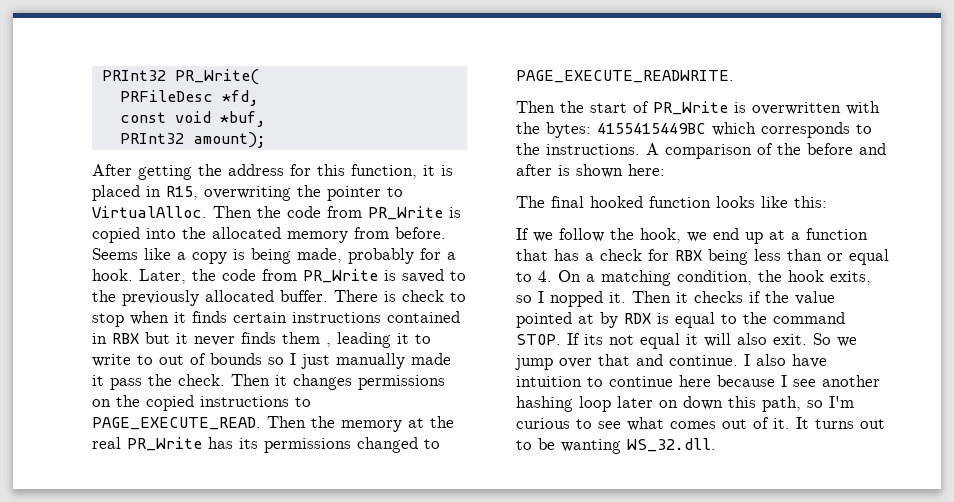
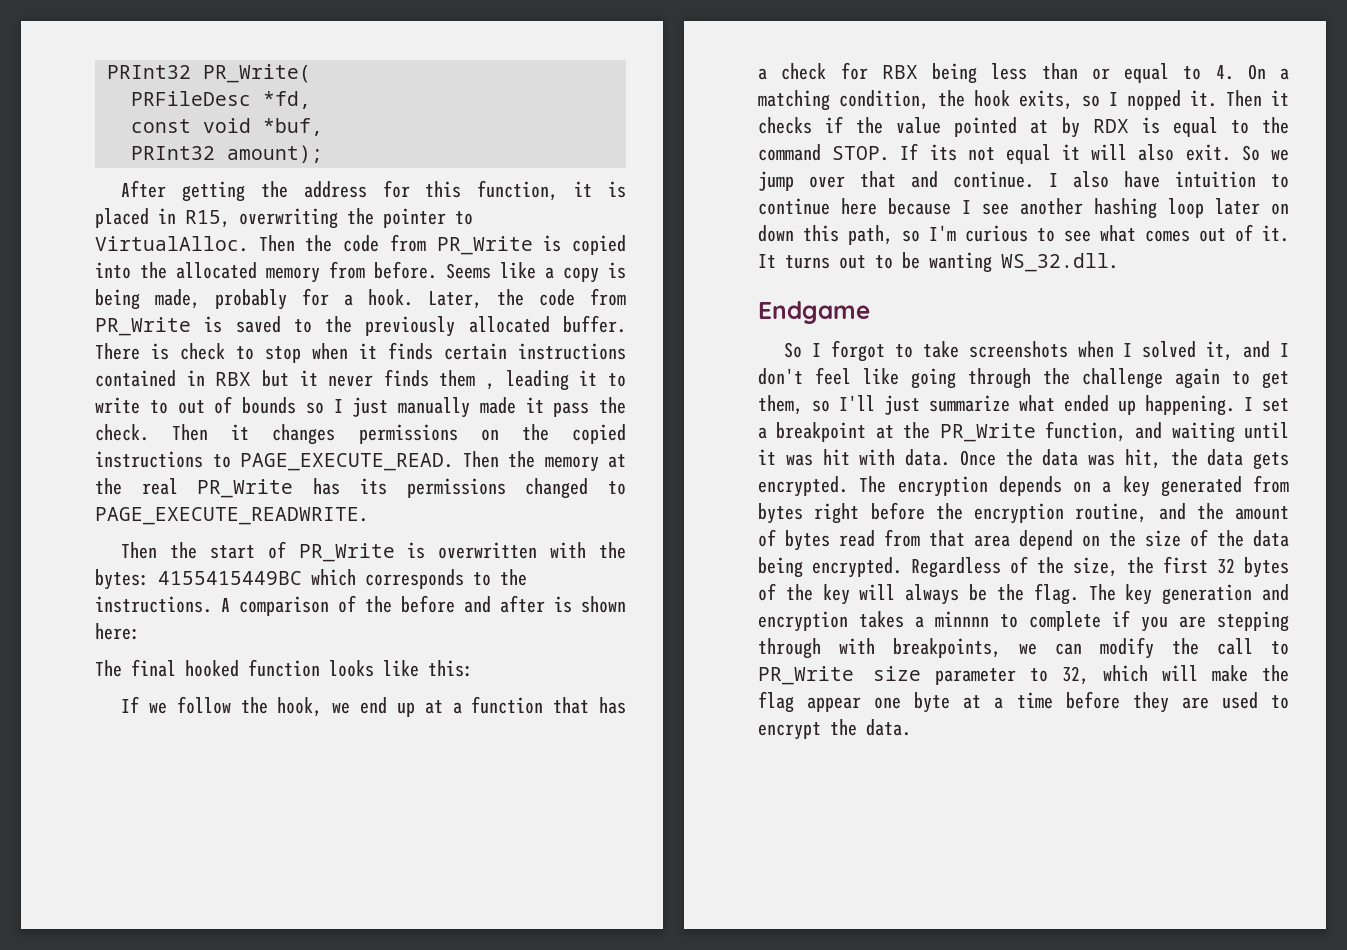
(716, 445) none -> [758,301,870,324] [784,340,1289,362] [758,367,1289,389] [758,395,1289,416] [758,421,1289,443] [758,449,1289,470] [758,475,1289,497] [758,502,1289,524] [758,529,1289,551] [758,556,1289,578] [758,583,1289,605] [758,610,1289,632] [758,637,1289,659] [758,665,1289,685] [758,691,1289,713] [758,719,911,740] // Endgame // So I forgot to take screenshots when I solved it, and I don't feel like going through the challenge again to get them, so I'll just summarize what ended up happening. I set a breakpoint at the PR_Write function, and waiting until it was hit with data. Once the data was hit, the data gets encrypted. The encryption depends on a key generated from bytes right before the encryption routine, and the amount of bytes read from that area depend on the size of the data being encrypted. Regardless of the size, the first 32 bytes of the key will always be the flag. The key generation and encryption takes a minnnn to complete if you are stepping through with breakpoints, we can modify the call to PR_Write size parameter to 32, which will make the flag appear one byte at a time before they are used to encrypt the data.

